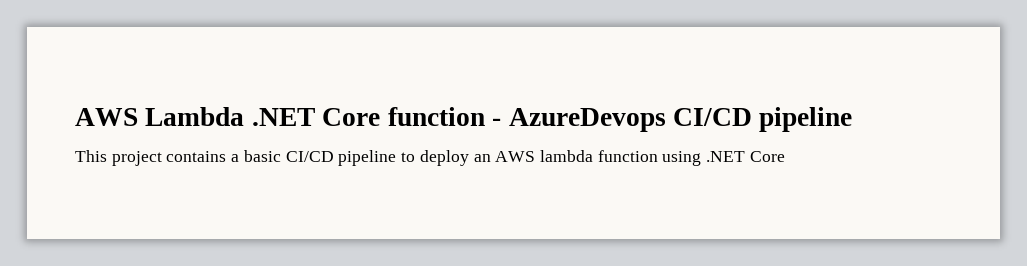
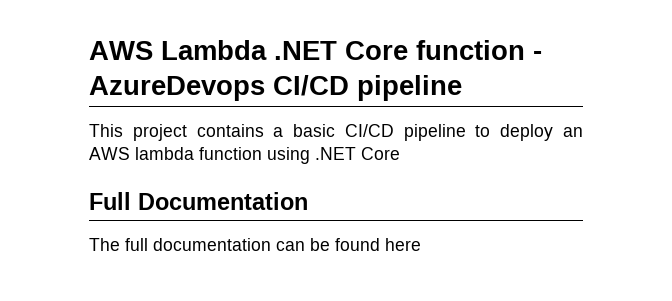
(785, 156) none -> [89,192,308,210] [89,238,421,251] // Full Documentation // The full documentation can be found here

